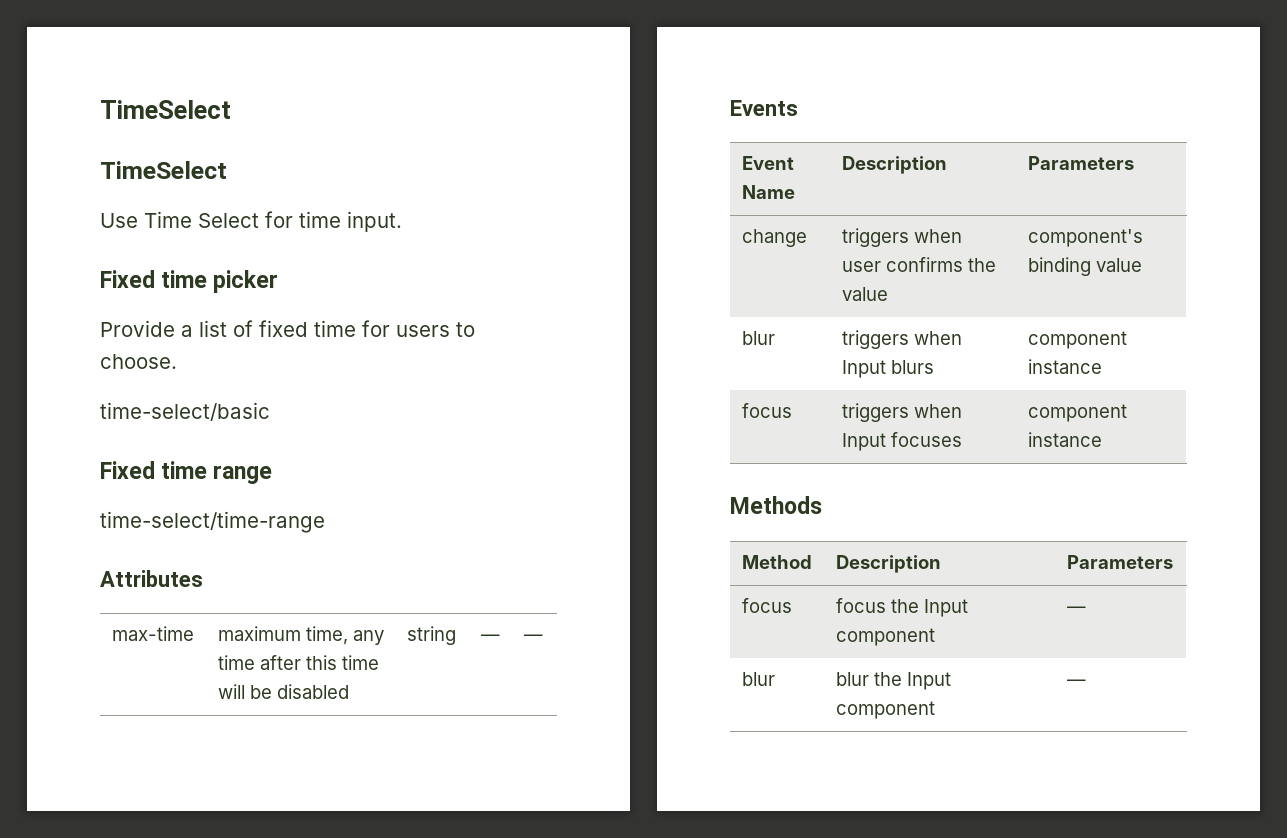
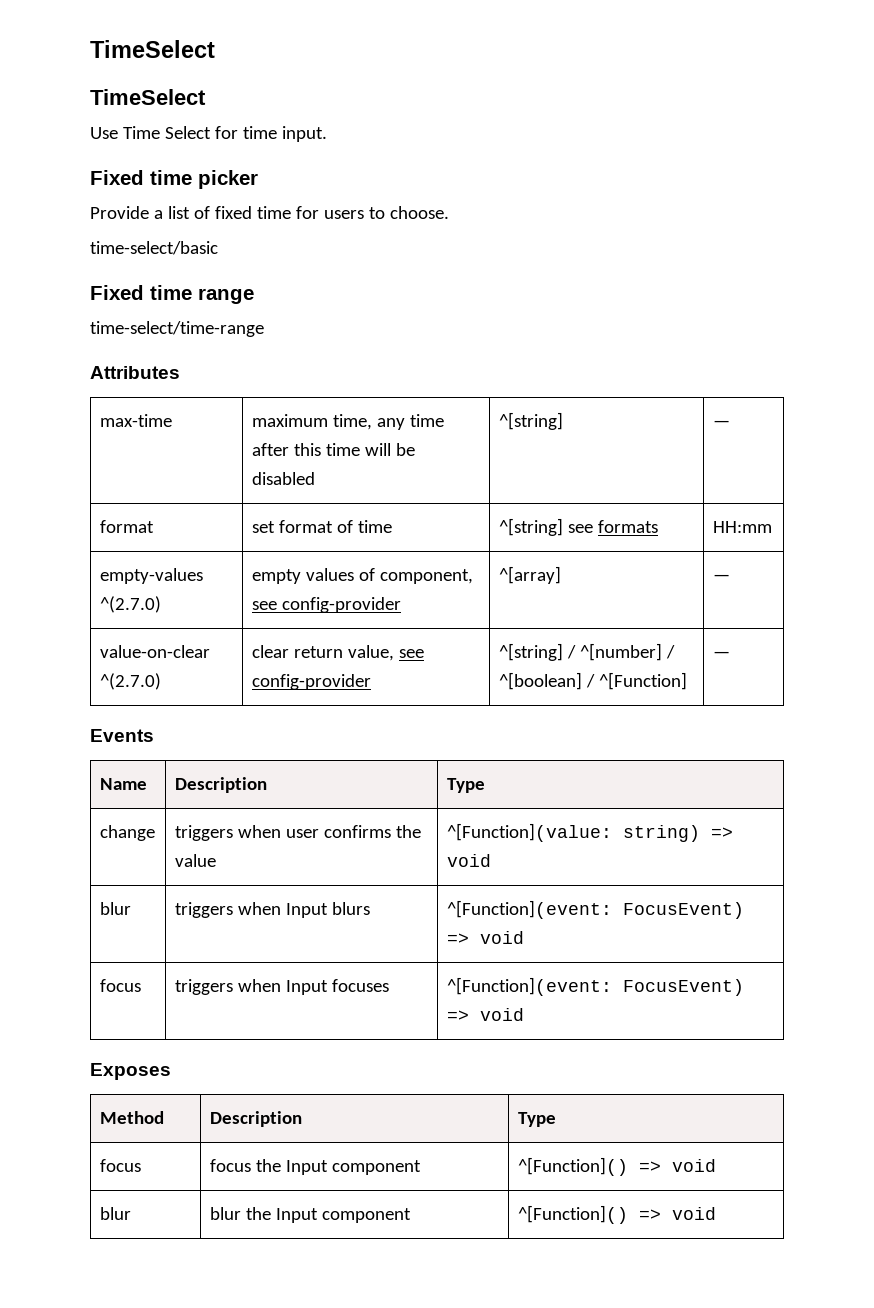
[406,626,456,645] [480,634,500,641] string | — -> [498,412,563,430] [712,420,730,427] [99,520,154,533] [251,520,392,533] [498,518,658,536] [712,521,772,533] [99,568,203,584] [99,596,161,613] [251,568,473,584] [251,597,401,613] [498,566,561,584] [712,574,730,581] [99,645,210,658] [99,673,161,690] [251,645,424,661] [251,674,371,690] [498,643,675,661] [498,672,687,690] ^[string] | — // format | set format of time | ^[string] see formats | HH:mm // empty-values ^(2.7.0) | empty values of component, see config-provider | ^[array] | — // value-on-clear ^(2.7.0) | clear return value, see config-provider | ^[string] / ^[number] / ^[boolean] / ^[Function]
[741,156,794,170] Event -> (154, 735) none
[1027,156,1134,170] Parameters -> [446,778,485,793] Type
[1027,229,1143,247] [1027,257,1142,276] component's binding value -> [446,823,733,842] [446,854,491,867] ^[Function](value: string) => void
[1027,331,1127,349] [1027,359,1102,374] component instance -> [446,900,744,919] [446,931,524,944] ^[Function](event: FocusEvent) => void
[1027,404,1127,422] [1027,432,1102,447] [730,496,822,514] component instance // Methods -> [446,977,744,996] [446,1008,524,1021] [90,1063,171,1080] ^[Function](event: FocusEvent) => void // Exposes
[1066,555,1173,569] Parameters -> [517,1112,556,1127] Type
[1066,606,1086,613] — -> [517,1157,716,1176] ^[Function]() => void
[1066,679,1086,686] — -> [517,1205,716,1224] ^[Function]() => void

